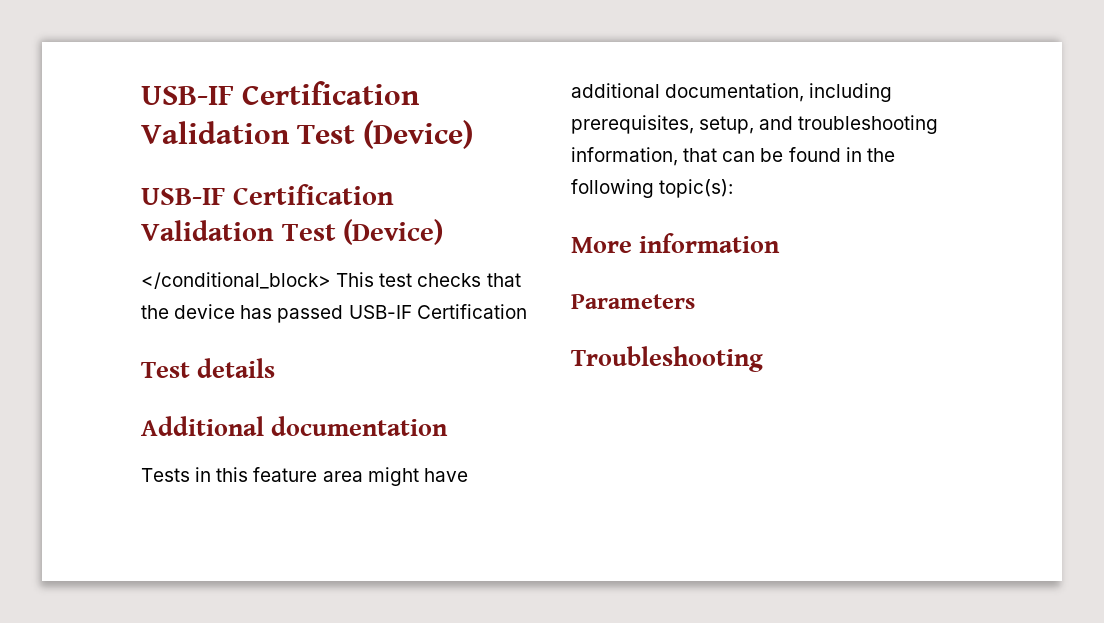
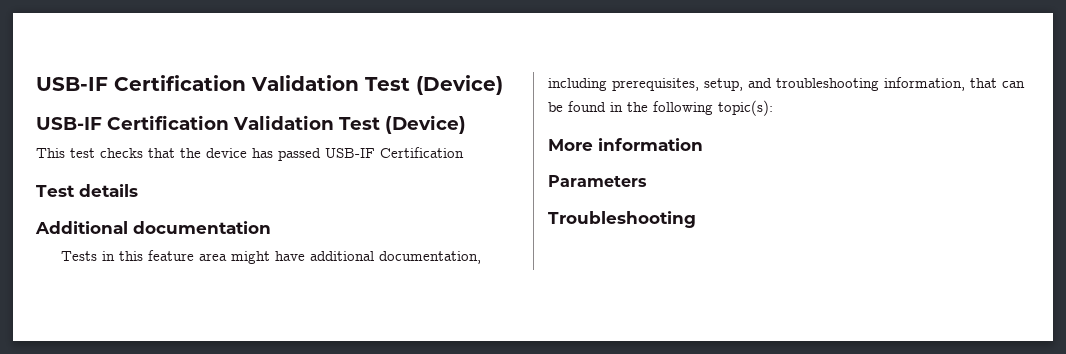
[141,272,331,289] </conditional_block> -> (466, 124) none

